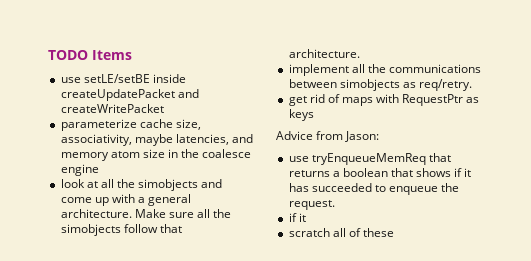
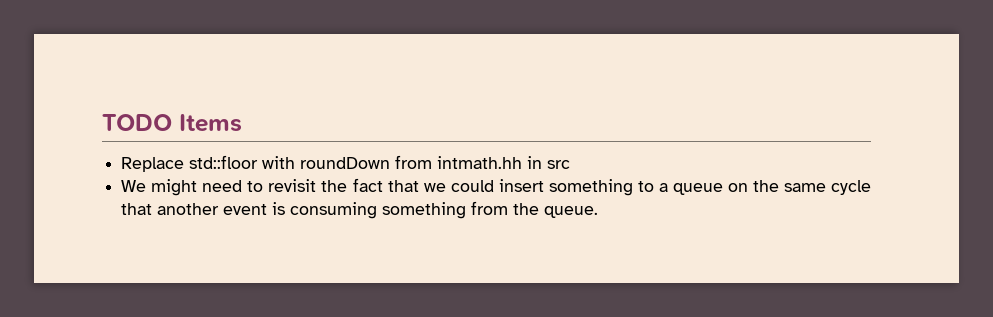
[60,74,186,83] [60,89,199,101] [60,104,164,113] [60,119,201,131] [60,134,253,146] [60,149,252,161] [60,164,99,176] [60,179,223,191] [60,194,192,206] [60,209,232,218] [60,224,182,236] [288,49,360,58] [288,64,481,76] [288,79,472,91] [288,94,480,106] [288,109,314,121] [276,131,380,142] [288,153,451,165] [288,168,472,177] [288,183,460,195] [288,200,335,210] [288,213,306,222] [288,228,394,237] use setLE/setBE inside createUpdatePacket and createWritePacket // parameterize cache size, associativity, maybe latencies, and memory atom size in the coalesce engine // look at all the simobjects and come up with a general architecture. Make sure all the simobjects follow that architecture. // implement all the communications between simobjects as req/retry. // get rid of maps with RequestPtr as keys // Advice from Jason: // use tryEnqueueMemReq that returns a boolean that shows if it has succeeded to enqueue the request. // if it // scratch all of these -> [121,155,571,172] [121,178,871,196] [121,201,599,219] Replace std::floor with roundDown from intmath.hh in src // We might need to revisit the fact that we could insert something to a queue on the same cycle that another event is consuming something from the queue.

